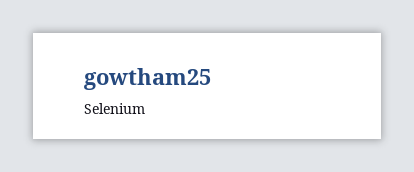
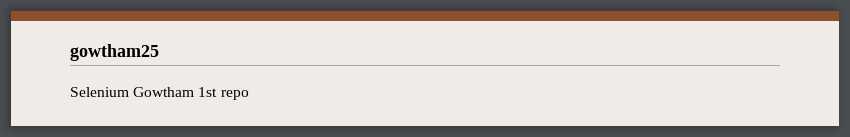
(145, 108) none -> [133,87,249,100] Gowtham 1st repo

